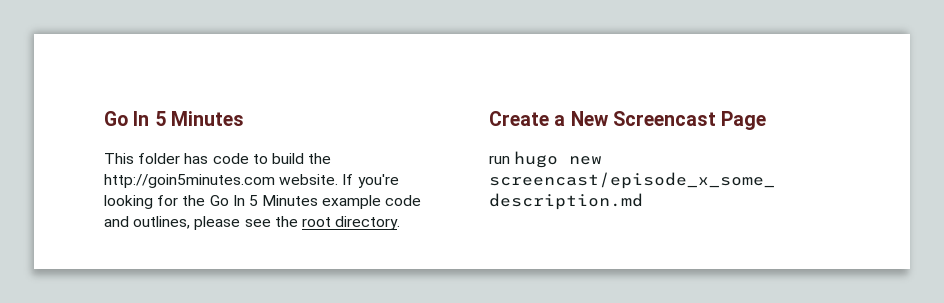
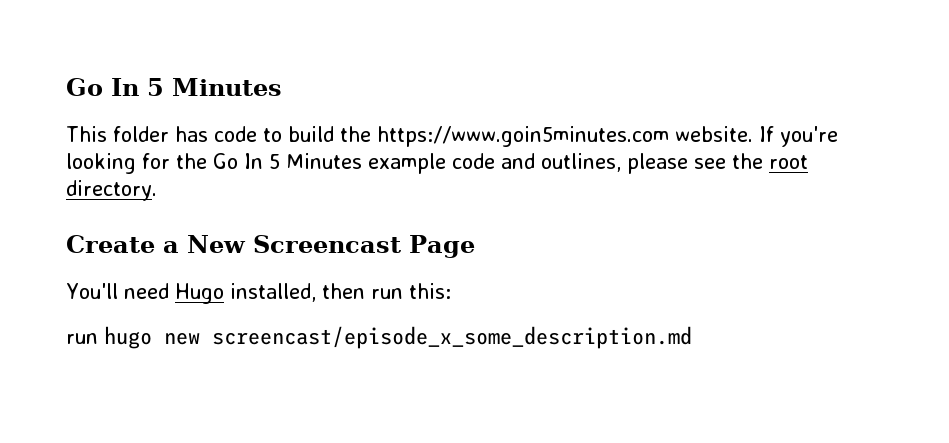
[104,174,275,188] http://goin5minutes.com -> [377,126,669,147] https://www.goin5minutes.com
(767, 120) none -> [66,283,451,304] // You'll need Hugo installed, then run this:

